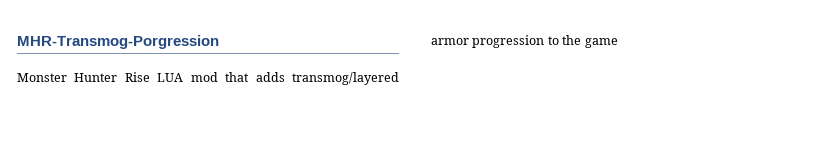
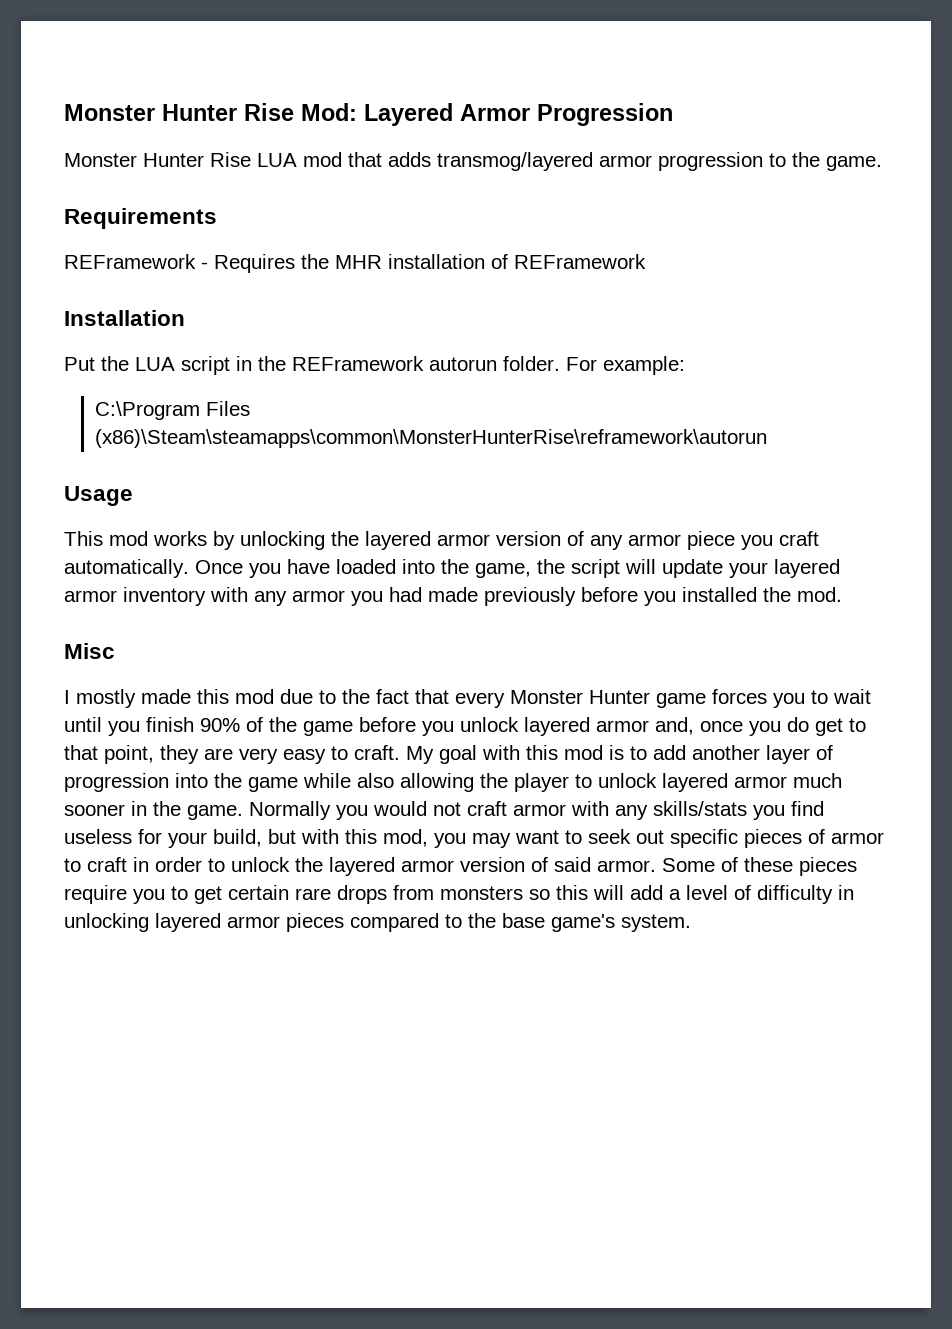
[17,35,219,49] MHR-Transmog-Porgression -> [64,103,673,126] Monster Hunter Rise Mod: Layered Armor Progression
[584,38,618,48] game -> [826,156,882,171] [64,208,217,229] [64,254,646,273] [64,310,185,326] [64,356,685,375] [95,401,251,420] [95,429,768,448] [64,486,133,506] [64,531,819,550] [64,559,840,578] [64,587,842,606] [64,643,115,659] [64,689,871,708] [64,717,866,736] [64,745,833,764] [64,773,842,792] [64,801,824,820] [64,829,884,848] [64,857,857,876] [64,885,854,904] [64,913,691,932] game. // Requirements // REFramework - Requires the MHR installation of REFramework // Installation // Put the LUA script in the REFramework autorun folder. For example: // C:\Program Files (x86)\Steam\steamapps\common\MonsterHunterRise\reframework\autorun // Usage // This mod works by unlocking the layered armor version of any armor piece you craft automatically. Once you have loaded into the game, the script will update your layered armor inventory with any armor you had made previously before you installed the mod. // Misc // I mostly made this mod due to the fact that every Monster Hunter game forces you to wait until you finish 90% of the game before you unlock layered armor and, once you do get to that point, they are very easy to craft. My goal with this mod is to add another layer of progression into the game while also allowing the player to unlock layered armor much sooner in the game. Normally you would not craft armor with any skills/stats you find useless for your build, but with this mod, you may want to seek out specific pieces of armor to craft in order to unlock the layered armor version of said armor. Some of these pieces require you to get certain rare drops from monsters so this will add a level of difficulty in unlocking layered armor pieces compared to the base game's system.

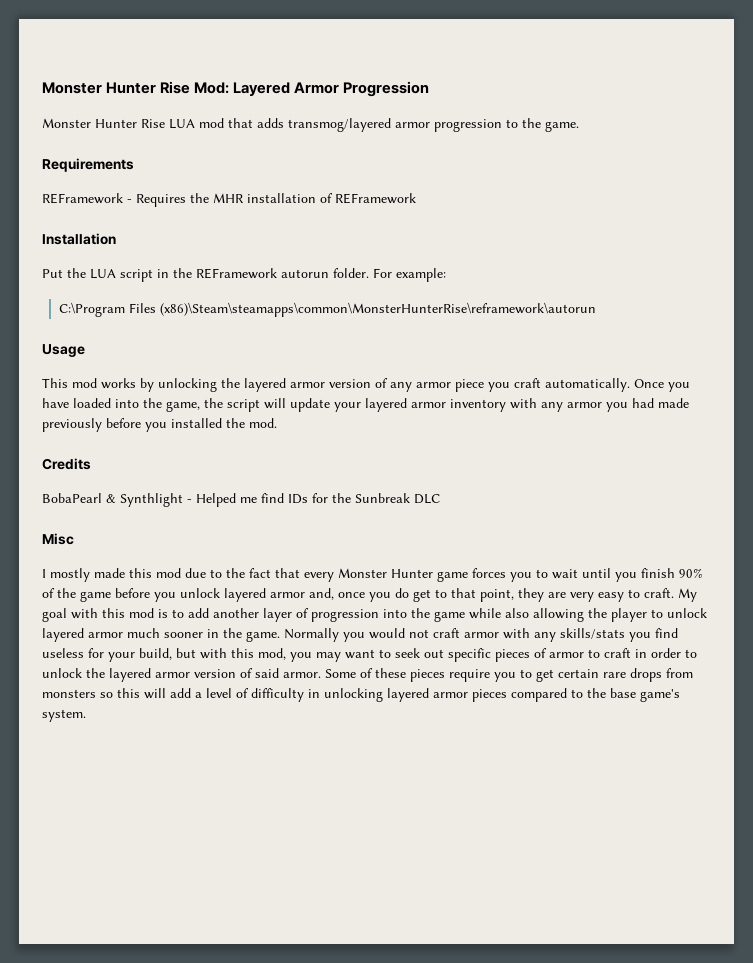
(842, 594) none -> [42,458,91,470] [42,493,440,507] // Credits // BobaPearl & Synthlight - Helped me find IDs for the Sunbreak DLC

